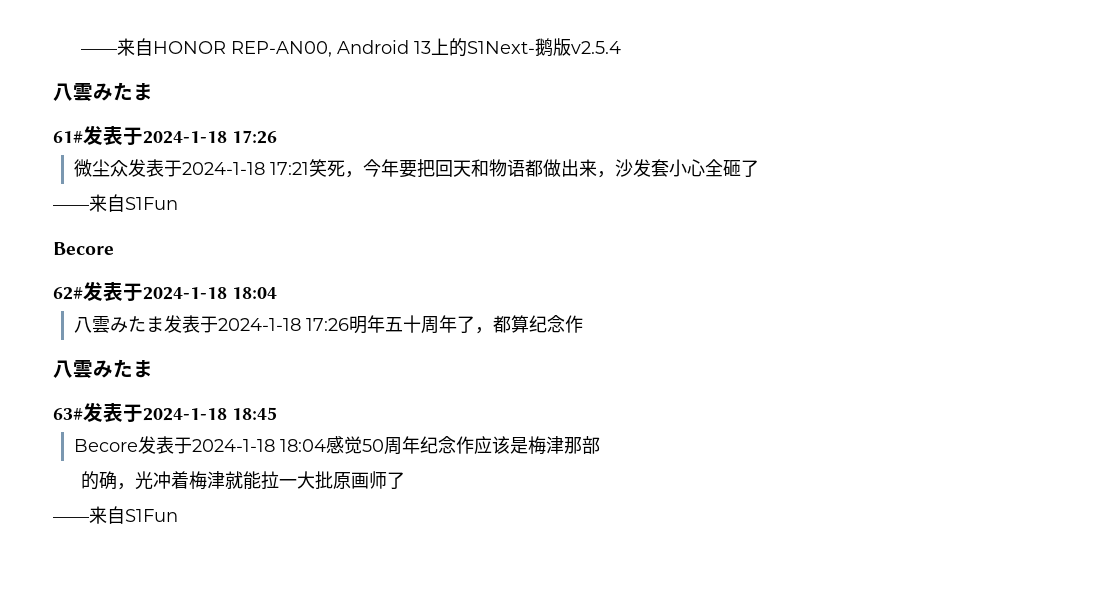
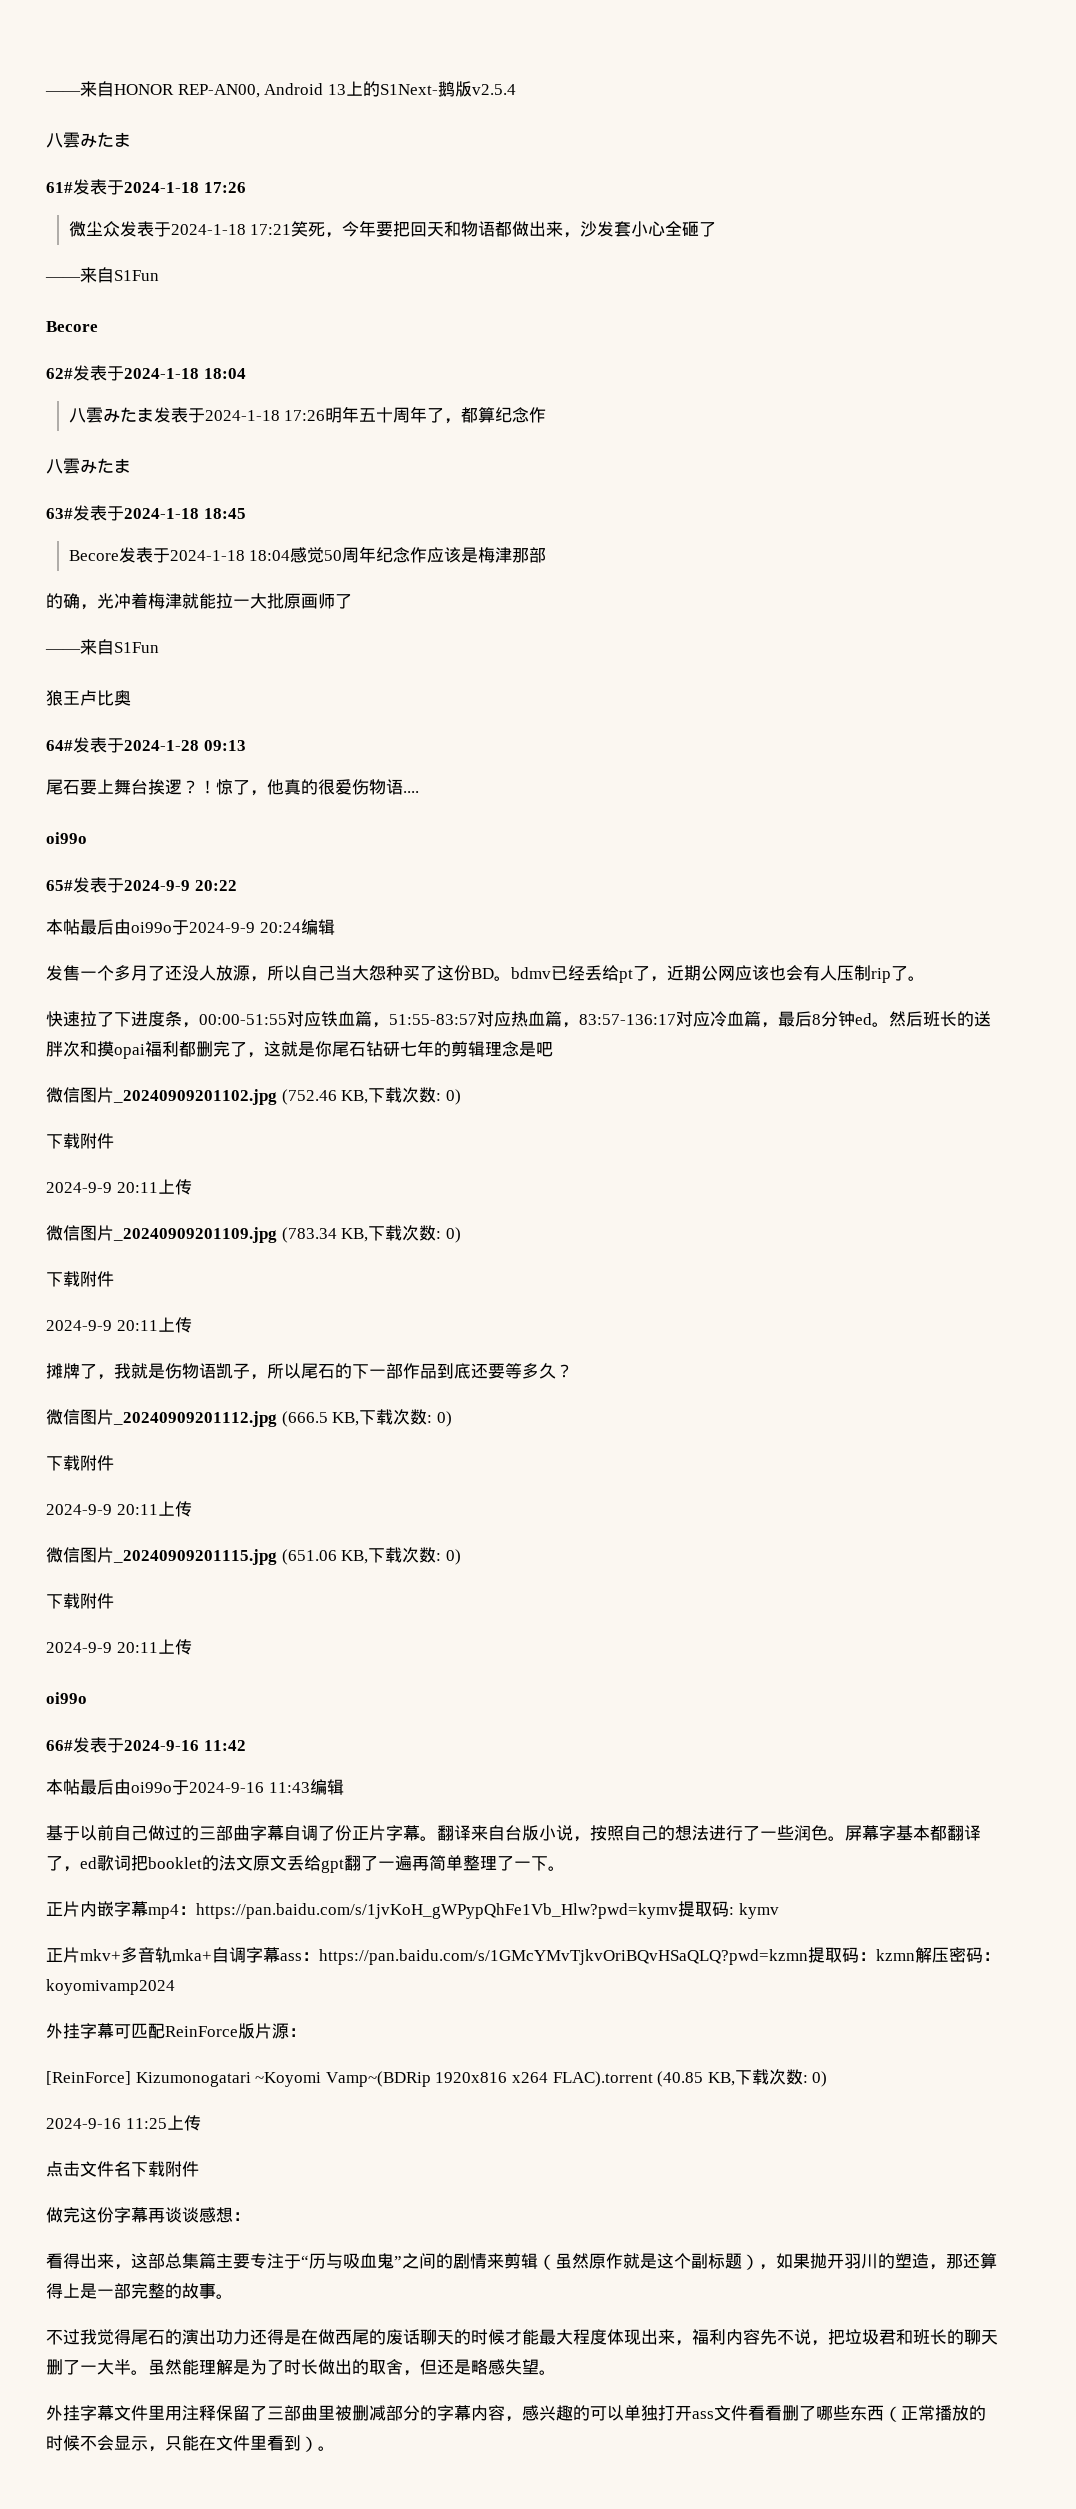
(178, 515) none -> [46,690,131,706] [46,737,246,753] [46,779,419,796] [46,832,87,844] [46,877,237,893] [46,919,335,935] [46,965,925,983] [46,1011,991,1028] [46,1040,553,1059] [46,1087,461,1105] [46,1133,114,1149] [46,1179,192,1195] [46,1225,461,1243] [46,1271,114,1287] [46,1317,192,1333] [46,1363,573,1380] [46,1409,452,1427] [46,1455,114,1471] [46,1501,192,1517] [46,1547,461,1565] [46,1593,114,1609] [46,1639,192,1655] [46,1692,87,1704] [46,1737,246,1753] [46,1779,344,1795] [46,1825,981,1842] [46,1855,565,1873] [46,1901,779,1919] [46,1947,1000,1965] [46,1979,175,1995] [46,2023,306,2039] [46,2069,828,2087] [46,2115,201,2131] [46,2161,199,2177] [46,2207,250,2223] [46,2253,997,2270] [46,2283,233,2299] [46,2329,998,2346] [46,2359,556,2376] [46,2405,986,2422] [46,2435,335,2452] // 狼王卢比奥 // 64#发表于2024-1-28 09:13 // 尾石要上舞台挨逻？！惊了，他真的很爱伤物语.... // oi99o // 65#发表于2024-9-9 20:22 // 本帖最后由oi99o于2024-9-9 20:24编辑 // 发售一个多月了还没人放源，所以自己当大怨种买了这份BD。bdmv已经丢给pt了，近期公网应该也会有人压制rip了。 // 快速拉了下进度条，00:00-51:55对应铁血篇，51:55-83:57对应热血篇，83:57-136:17对应冷血篇，最后8分钟ed。然后班长的送胖次和摸opai福利都删完了，这就是你尾石钻研七年的剪辑理念是吧 // 微信图片_20240909201102.jpg (752.46 KB,下载次数: 0) // 下载附件 // 2024-9-9 20:11上传 // 微信图片_20240909201109.jpg (783.34 KB,下载次数: 0) // 下载附件 // 2024-9-9 20:11上传 // 摊牌了，我就是伤物语凯子，所以尾石的下一部作品到底还要等多久？ // 微信图片_20240909201112.jpg (666.5 KB,下载次数: 0) // 下载附件 // 2024-9-9 20:11上传 // 微信图片_20240909201115.jpg (651.06 KB,下载次数: 0) // 下载附件 // 2024-9-9 20:11上传 // oi99o // 66#发表于2024-9-16 11:42 // 本帖最后由oi99o于2024-9-16 11:43编辑 // 基于以前自己做过的三部曲字幕自调了份正片字幕。翻译来自台版小说，按照自己的想法进行了一些润色。屏幕字基本都翻译了，ed歌词把booklet的法文原文丢给gpt翻了一遍再简单整理了一下。 // 正片内嵌字幕mp4：https://pan.baidu.com/s/1jvKoH_gWPypQhFe1Vb_Hlw?pwd=kymv提取码: kymv // 正片mkv+多音轨mka+自调字幕ass：https://pan.baidu.com/s/1GMcYMvTjkvOriBQvHSaQLQ?pwd=kzmn提取码：kzmn解压密码：koyomivamp2024 // 外挂字幕可匹配ReinForce版片源： // [ReinForce] Kizumonogatari ~Koyomi Vamp~(BDRip 1920x816 x264 FLAC).torrent (40.85 KB,下载次数: 0) // 2024-9-16 11:25上传 // 点击文件名下载附件 // 做完这份字幕再谈谈感想： // 看得出来，这部总集篇主要专注于“历与吸血鬼”之间的剧情来剪辑（虽然原作就是这个副标题），如果抛开羽川的塑造，那还算得上是一部完整的故事。 // 不过我觉得尾石的演出功力还得是在做西尾的废话聊天的时候才能最大程度体现出来，福利内容先不说，把垃圾君和班长的聊天删了一大半。虽然能理解是为了时长做出的取舍，但还是略感失望。 // 外挂字幕文件里用注释保留了三部曲里被删减部分的字幕内容，感兴趣的可以单独打开ass文件看看删了哪些东西（正常播放的时候不会显示，只能在文件里看到）。

